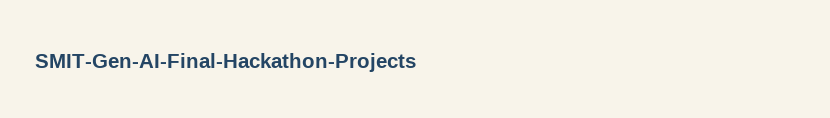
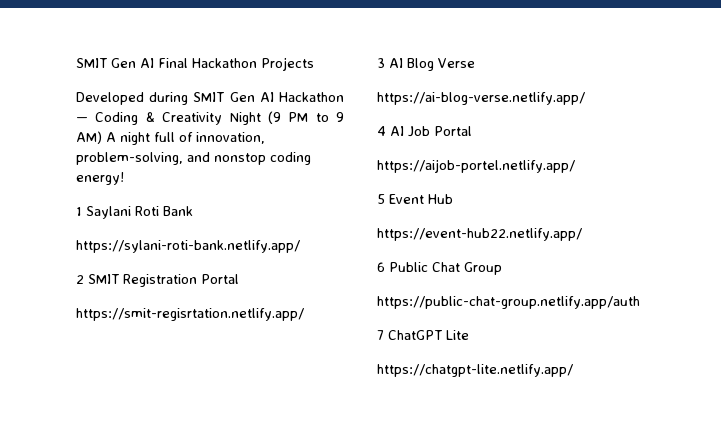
[35,53,416,72] SMIT-Gen-AI-Final-Hackathon-Projects -> [76,57,314,71] [76,92,344,105] [76,111,344,125] [76,131,265,145] [76,152,311,165] [76,172,124,185] [76,206,193,219] [76,240,300,253] [76,274,239,287] [76,308,304,321] [377,58,475,71] [377,92,585,105] [377,126,472,137] [377,159,575,173] [377,194,453,204] [377,228,582,241] [377,262,502,275] [377,296,640,309] [377,330,469,340] [377,364,573,377] SMIT Gen AI Final Hackathon Projects // Developed during SMIT Gen AI Hackathon — Coding & Creativity Night (9 PM to 9 AM) A night full of innovation, problem-solving, and nonstop coding energy! // 1 Saylani Roti Bank // https://sylani-roti-bank.netlify.app/ // 2 SMIT Registration Portal // https://smit-regisrtation.netlify.app/ // 3 AI Blog Verse // https://ai-blog-verse.netlify.app/ // 4 AI Job Portal // https://aijob-portel.netlify.app/ // 5 Event Hub // https://event-hub22.netlify.app/ // 6 Public Chat Group // https://public-chat-group.netlify.app/auth // 7 ChatGPT Lite // https://chatgpt-lite.netlify.app/

